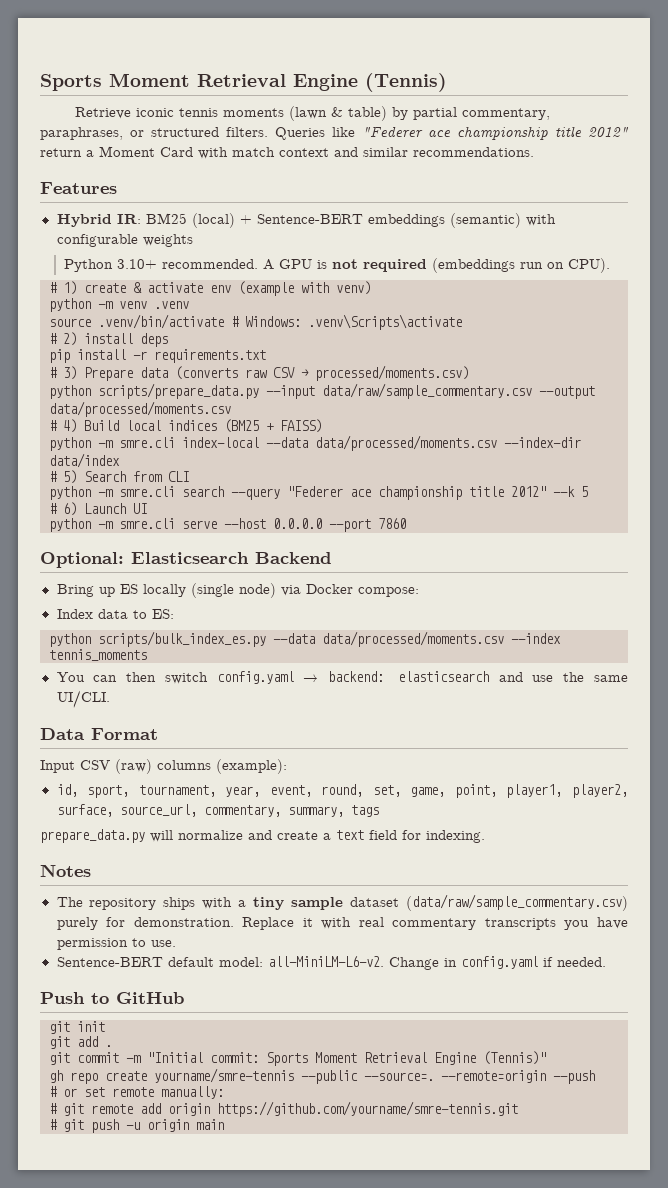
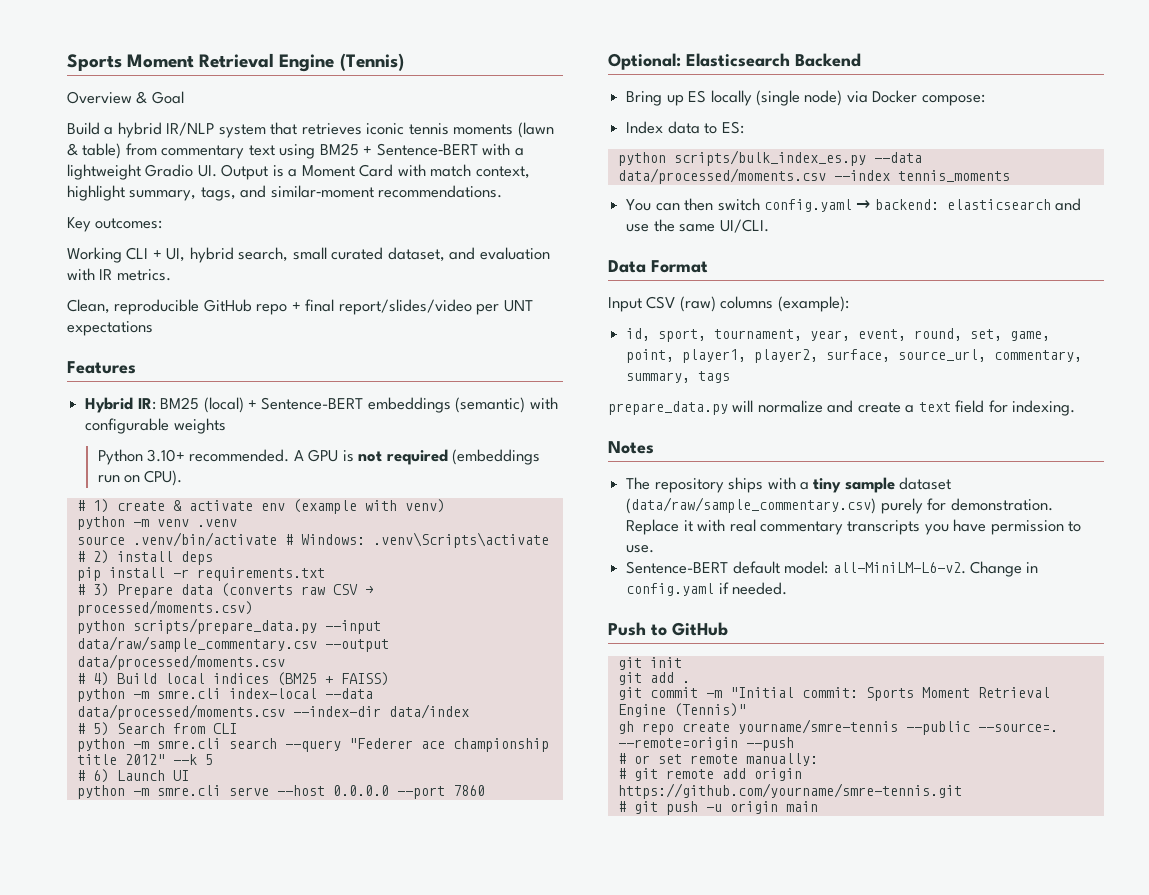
[75,107,132,119] Retrieve -> [67,91,184,104] [67,122,362,138] Overview & Goal // Build a hybrid IR/NLP system that retrieves
[392,107,551,120] [40,126,629,140] [40,148,82,157] by partial commentary, paraphrases, or structured filters. Queries like "Federer ace championship title 2012" return -> [125,143,524,159] [67,164,284,180] from commentary text using BM25 + Sentence‑BERT with a lightweight Gradio UI. Output is
[279,147,534,157] context and similar recommendations. -> [475,166,530,179] [67,185,503,201] [67,217,163,232] [67,247,550,263] [67,268,171,281] [67,299,533,315] [67,321,153,336] context, highlight summary, tags, and similar‑moment recommendations. // Key outcomes: // Working CLI + UI, hybrid search, small curated dataset, and evaluation with IR metrics. // Clean, reproducible GitHub repo + final report/slides/video per UNT expectations

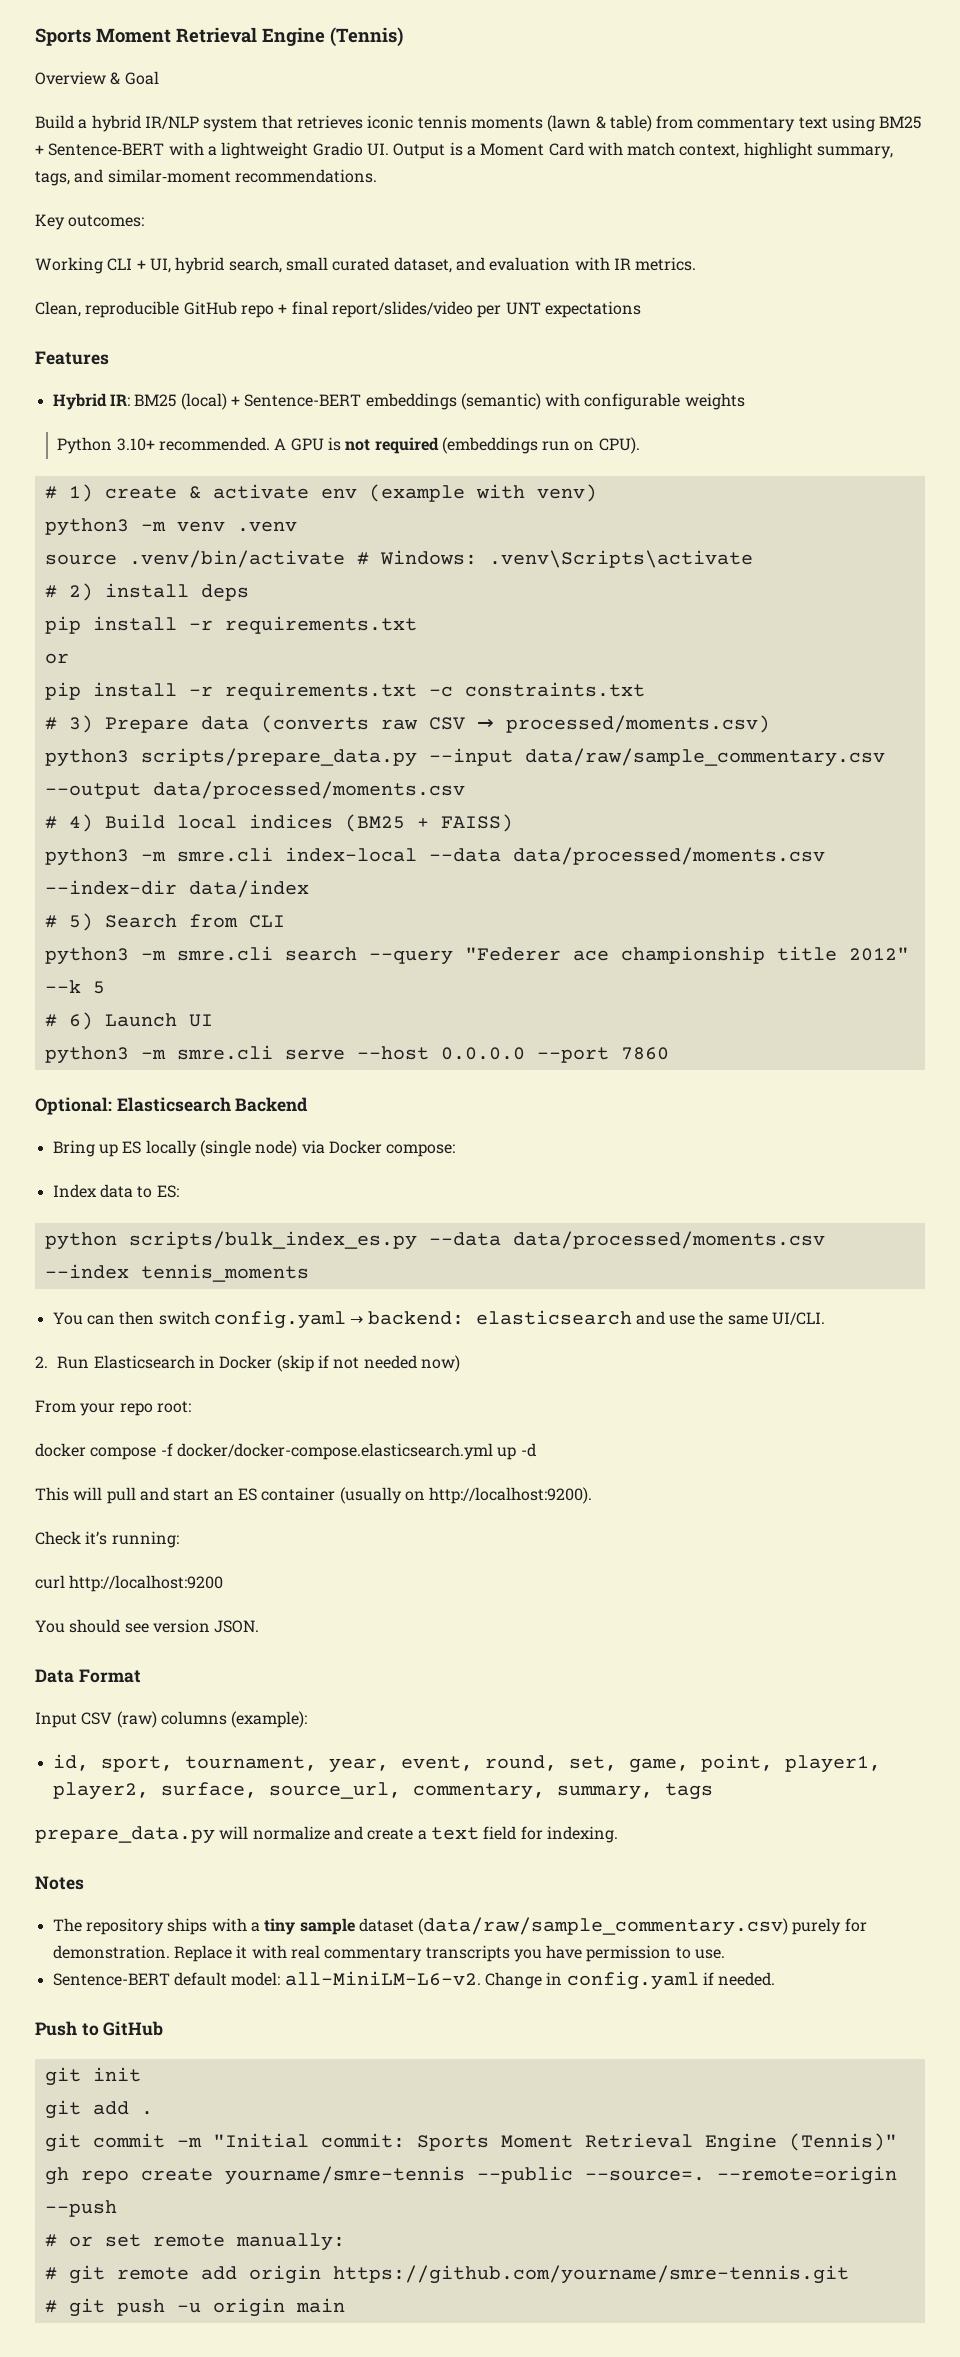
[76,516,125,530] python -> [44,518,129,536] python3
(325, 574) none -> [44,653,69,664] [44,682,645,700] // or // pip install -r requirements.txt -c constraints.txt
[76,620,125,634] python -> [44,749,129,767] python3
[76,688,125,702] python -> [44,848,129,866] python3
[76,738,125,752] python -> [44,947,129,965] python3
[76,785,125,799] python -> [44,1046,129,1064] python3
(769, 226) none -> [35,1355,460,1372] [35,1400,191,1416] [35,1443,536,1460] [35,1487,593,1504] [35,1531,179,1548] [35,1575,224,1592] [35,1619,260,1633] // 2. Run Elasticsearch in Docker (skip if not needed now) // From your repo root: // docker compose -f docker/docker-compose.elasticsearch.yml up -d // This will pull and start an ES container (usually on http://localhost:9200). // Check it’s running: // curl http://localhost:9200 // You should see version JSON.

